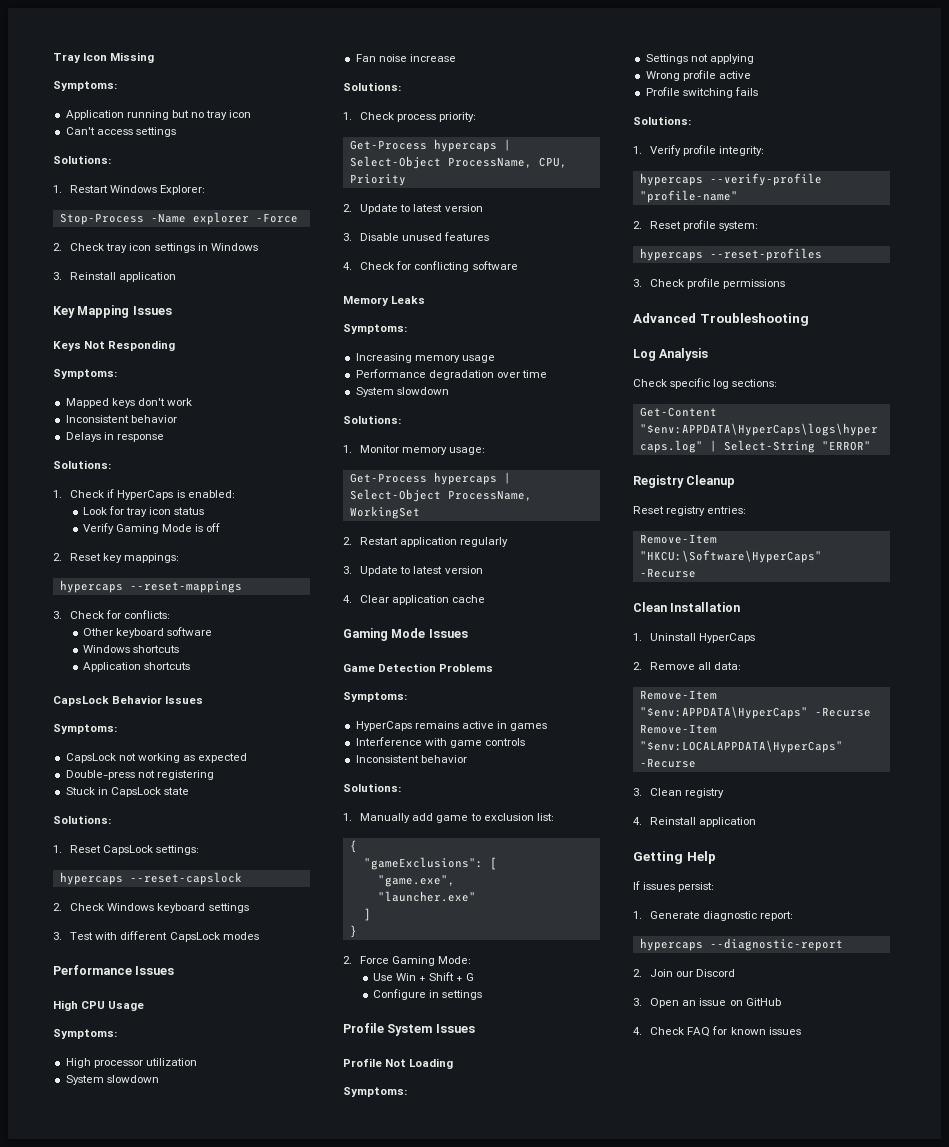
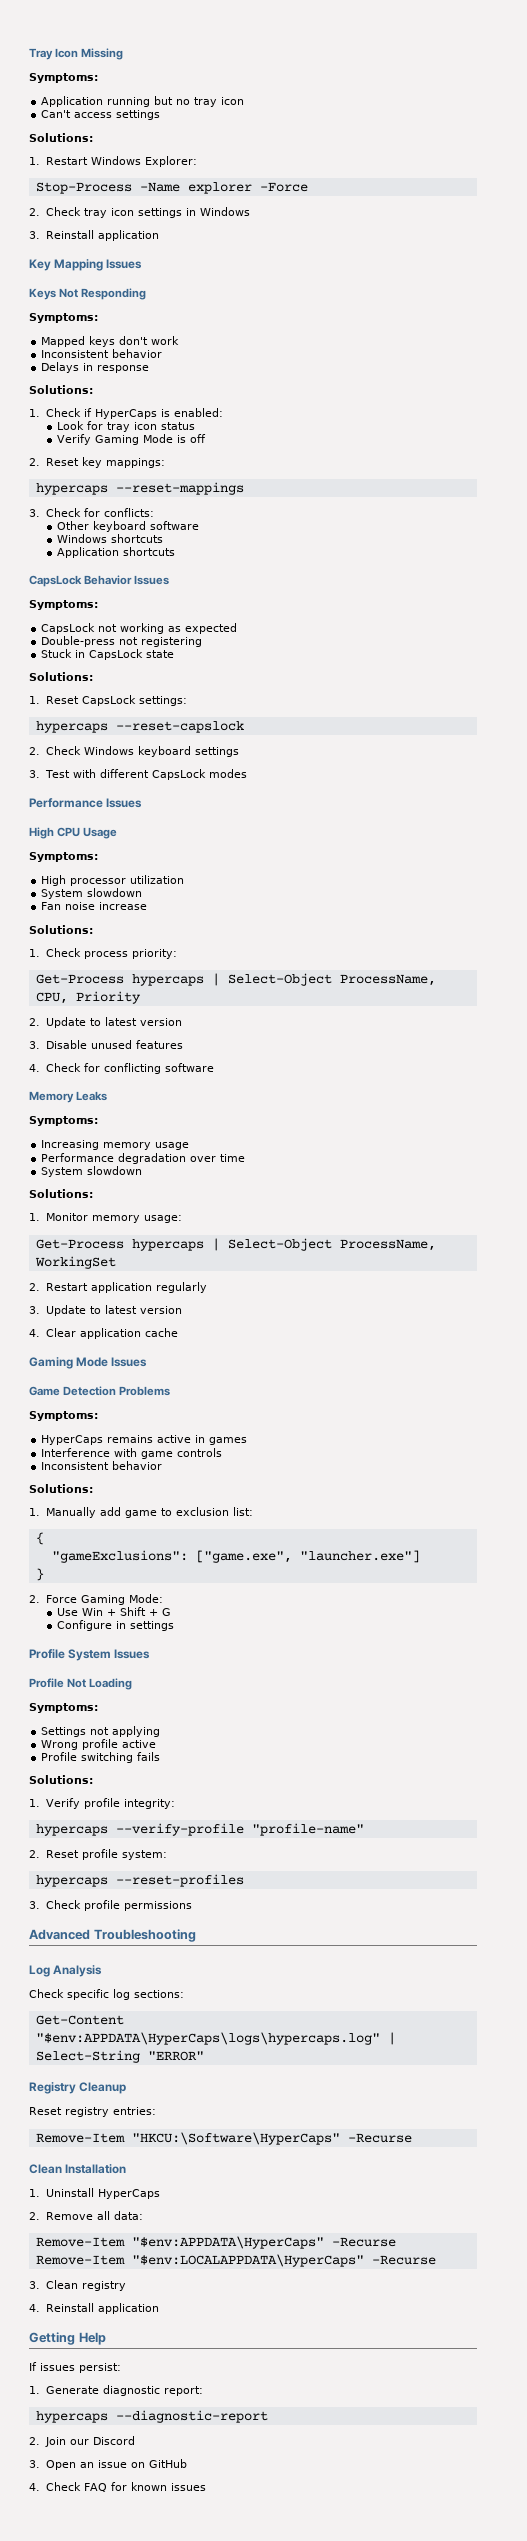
[489,857,497,870] [377,875,455,887] [377,891,476,902] [363,908,371,921] [ // "game.exe", // "launcher.exe" // ] -> [195,1550,420,1563] ["game.exe", "launcher.exe"]

